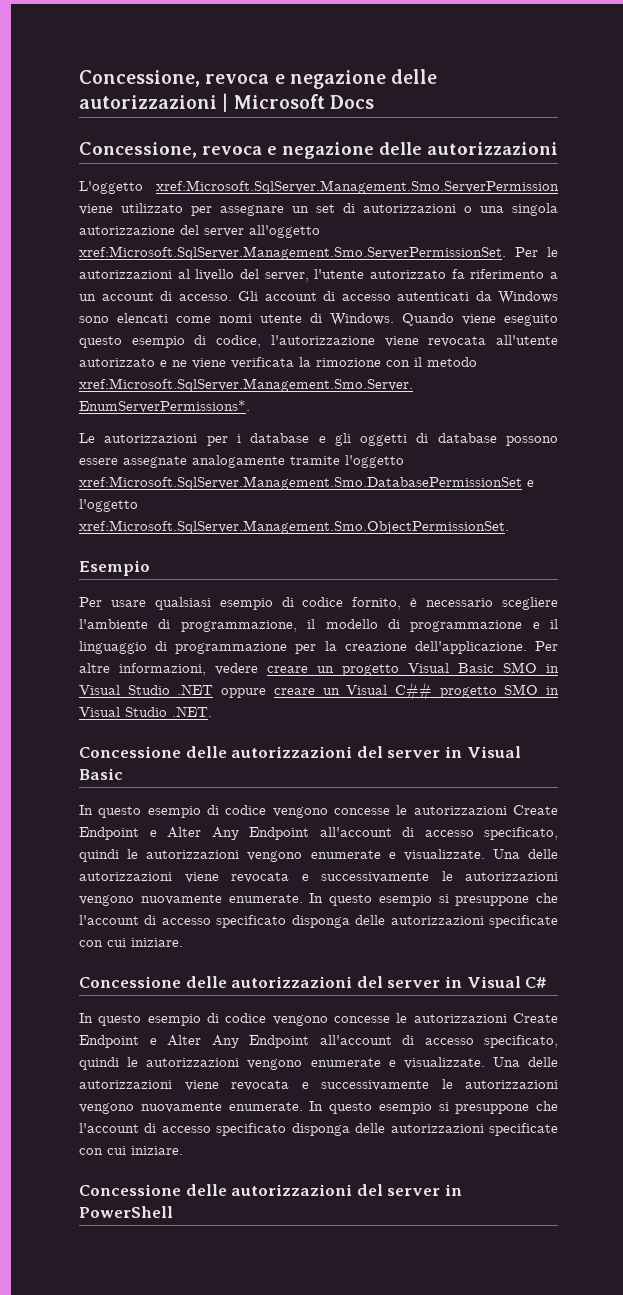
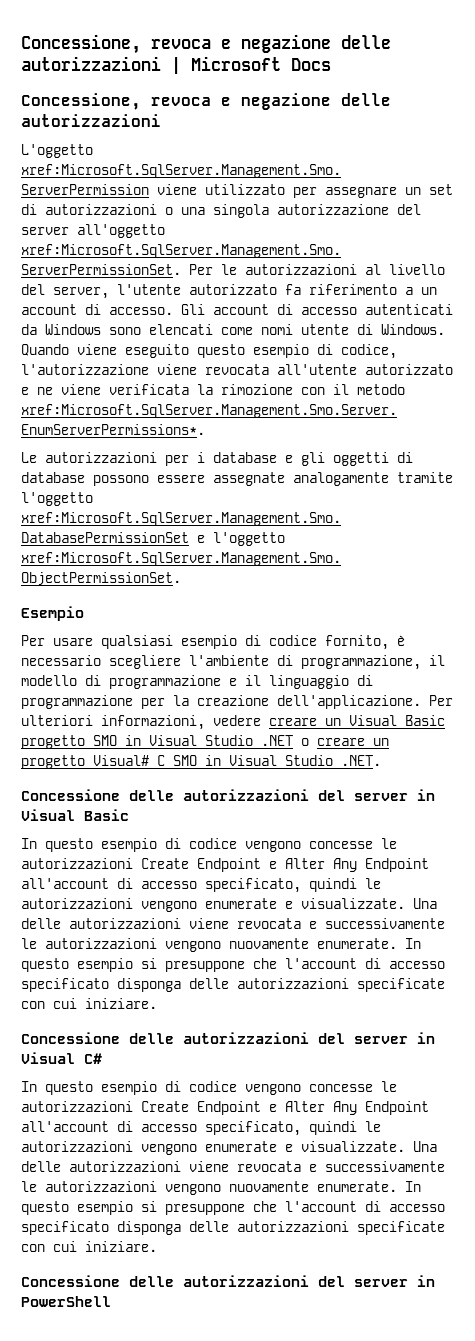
[79,663,110,673] altre -> [21,715,93,726] ulteriori
[342,663,494,676] progetto Visual Basic -> [349,715,445,726] [21,735,85,749] Visual Basic progetto
[221,682,497,701] oppure creare un Visual C## progetto -> [301,738,389,746] [21,755,165,769] o creare un progetto Visual# C

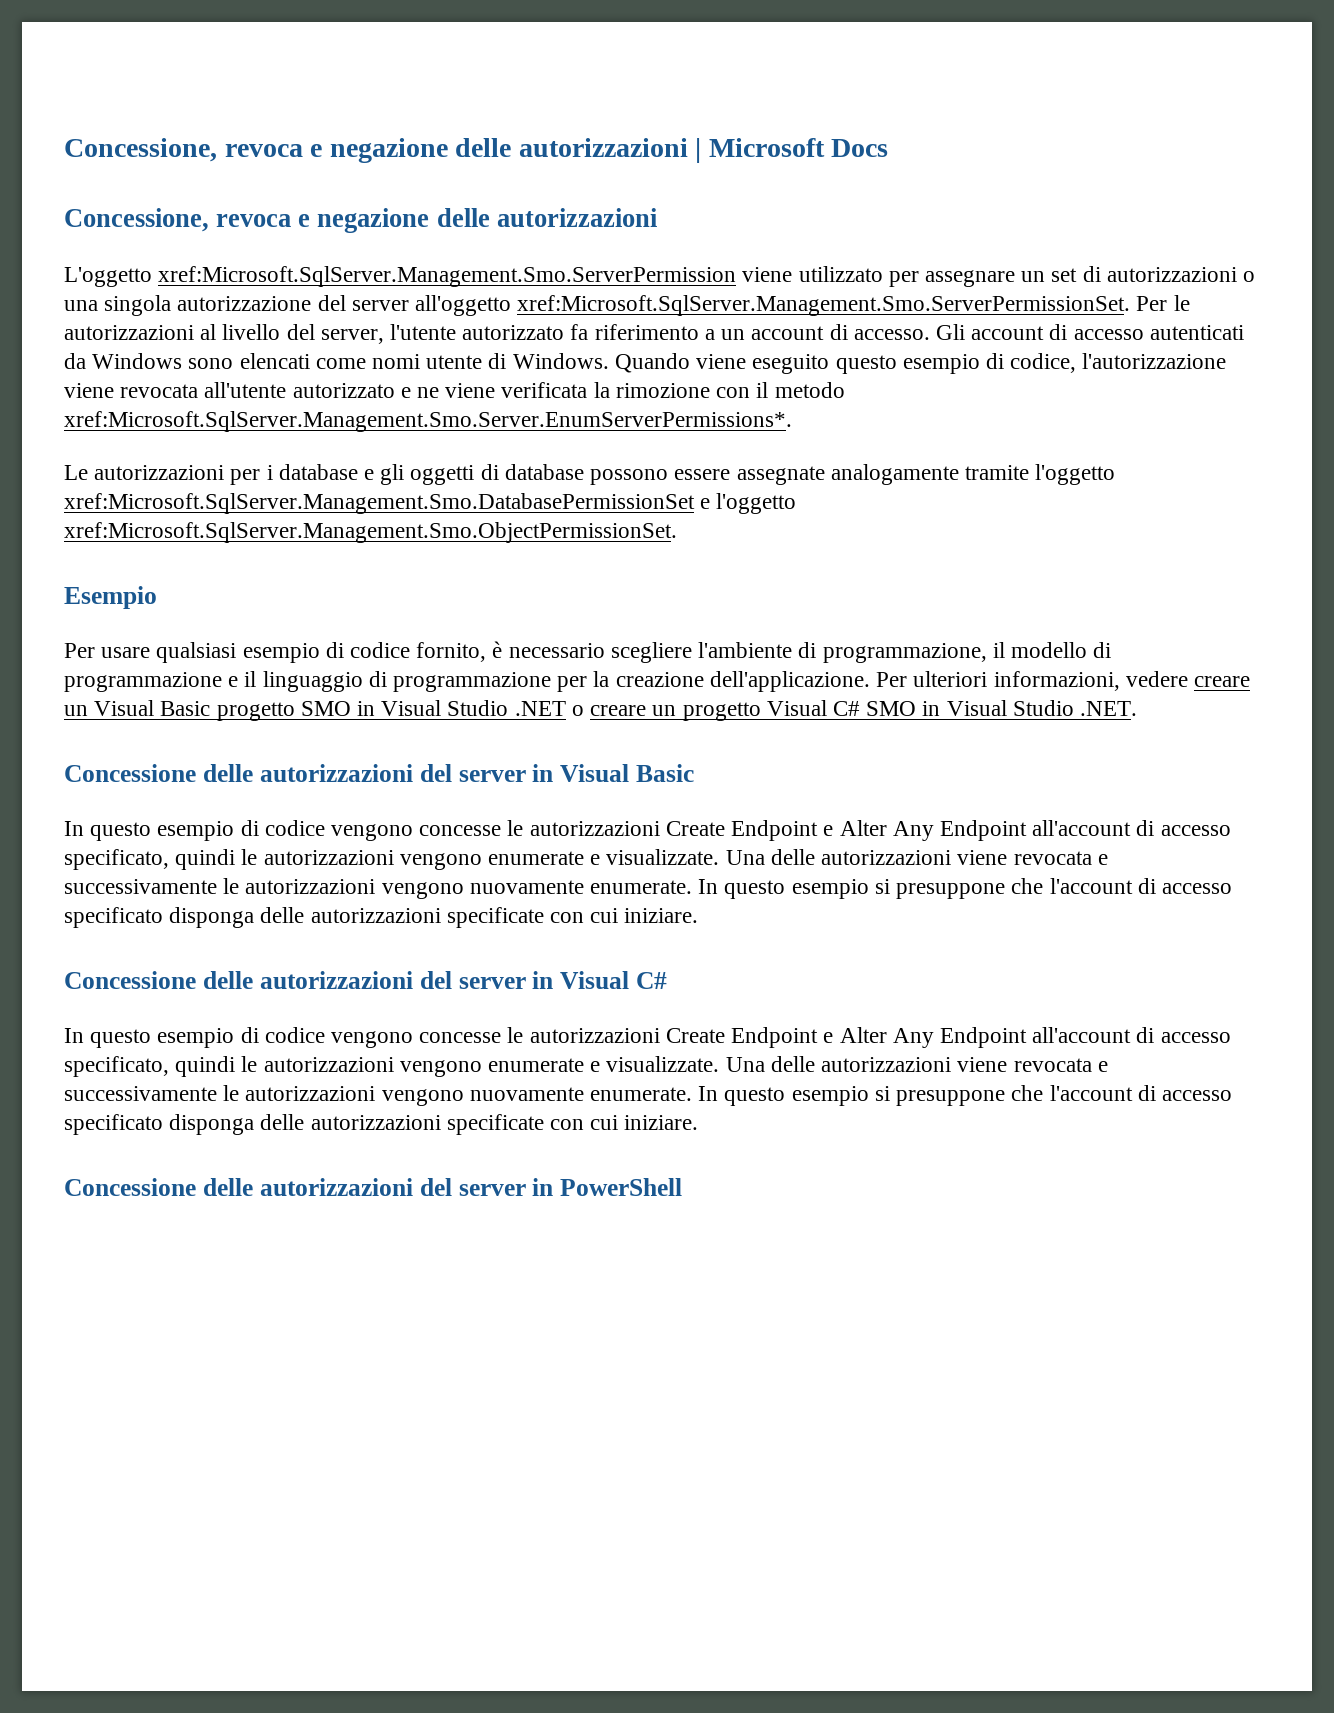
[93,755,165,766] Visual# C -> [766,700,860,716] Visual C#

